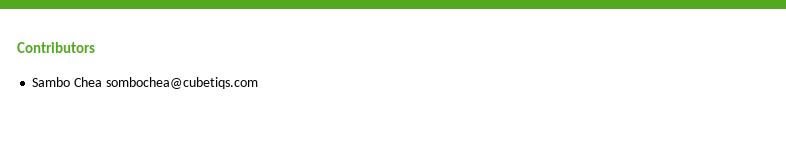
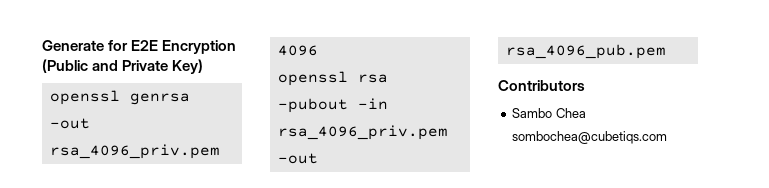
(17, 47) none -> [42,40,237,54] [42,59,204,74] [49,90,190,105] [49,118,90,129] [49,144,220,159] [277,45,318,56] [277,71,388,86] [277,98,388,113] [277,125,448,140] [277,153,318,164] [505,44,666,59] Generate for E2E Encryption (Public and Private Key) // openssl genrsa -out rsa_4096_priv.pem 4096 // openssl rsa -pubout -in rsa_4096_priv.pem -out rsa_4096_pub.pem //

